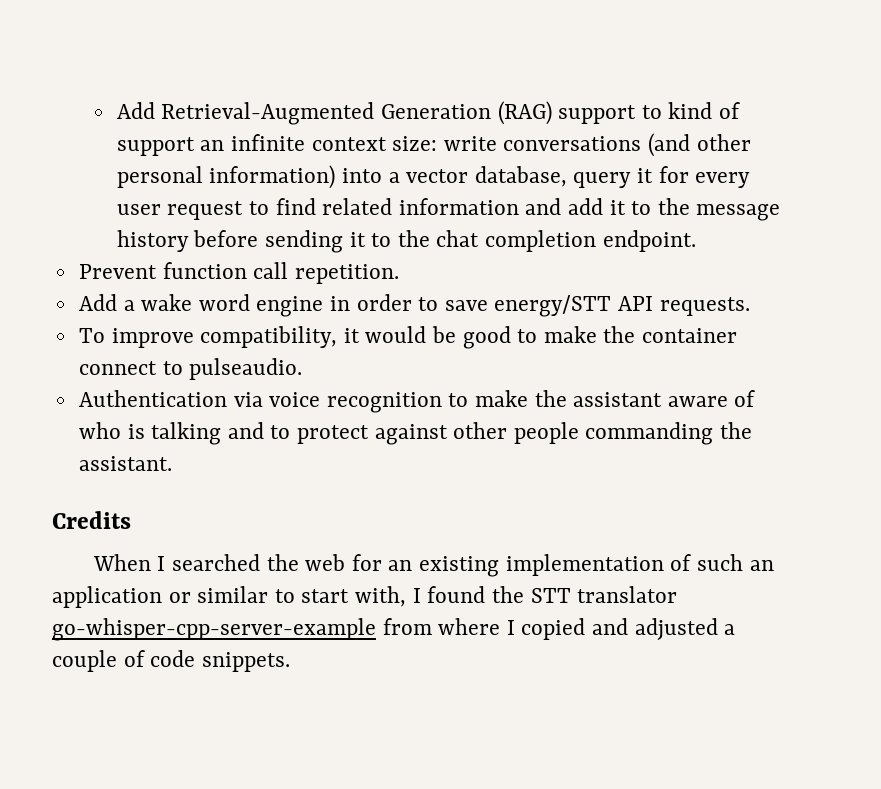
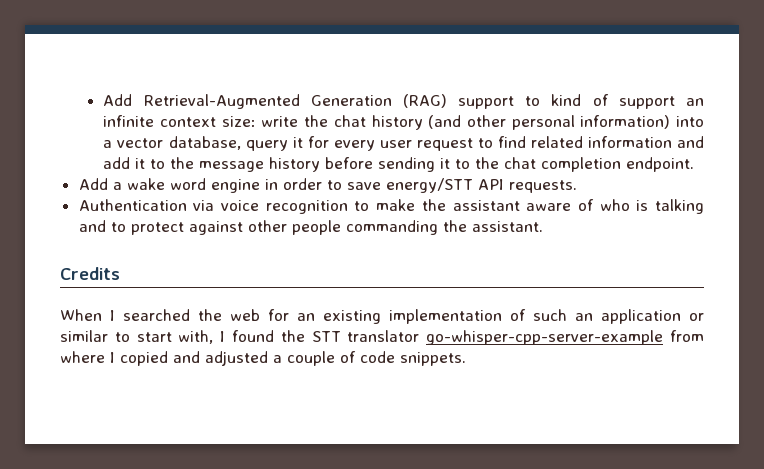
[503,136,642,151] conversations -> [304,115,423,130] the chat history
[78,262,399,284] // Prevent function call repetition. -> (695, 164) none
[78,326,738,349] [78,358,303,380] // To improve compatibility, it would be good to make the container connect to pulseaudio. -> (577, 186) none

